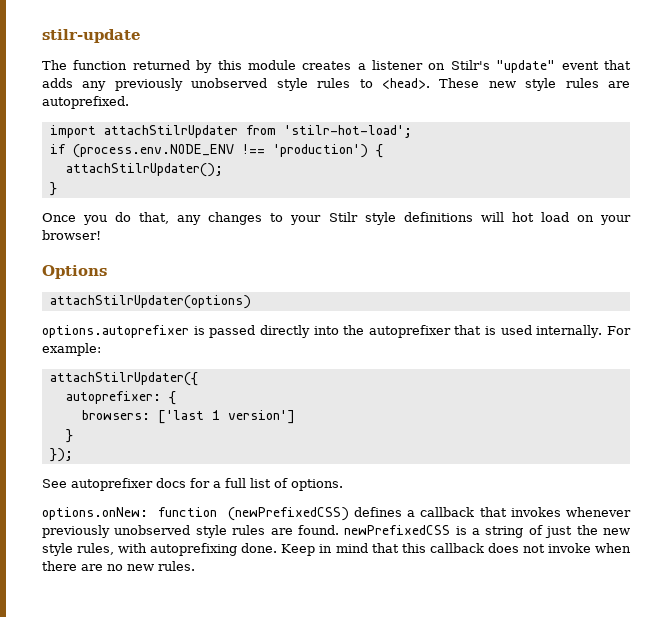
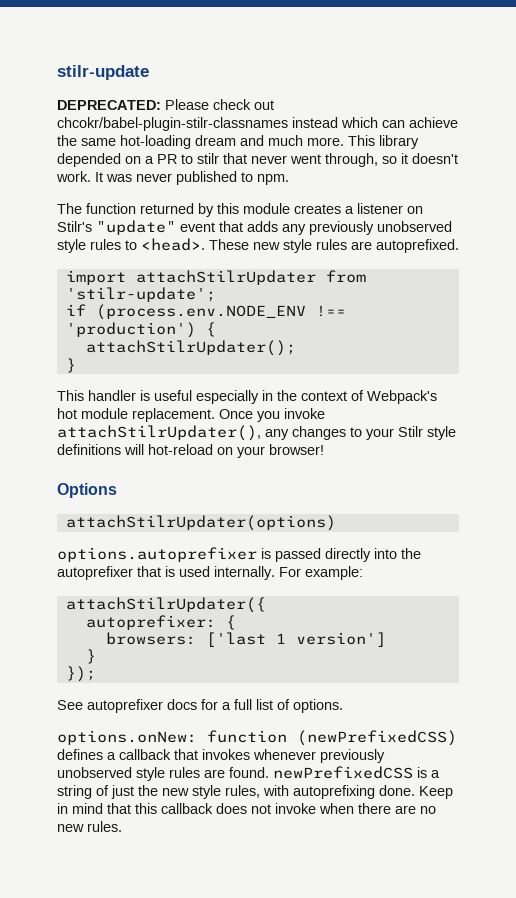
(141, 36) none -> [57,99,274,110] [57,117,458,131] [57,135,419,149] [57,153,458,167] [56,171,289,185] // DEPRECATED: Please check out chcokr/babel-plugin-stilr-classnames instead which can achieve the same hot-loading dream and much more. This library depended on a PR to stilr that never went through, so it doesn't work. It was never published to npm.
[283,125,412,138] 'stilr-hot-load'; -> [65,287,216,302] 'stilr-update';
[42,212,170,225] Once you do that, -> [57,390,437,404] [57,408,325,422] [57,425,261,441] This handler is useful especially in the context of Webpack's hot module replacement. Once you invoke attachStilrUpdater(),
[511,212,569,222] hot load -> [148,444,213,455] hot-reload

